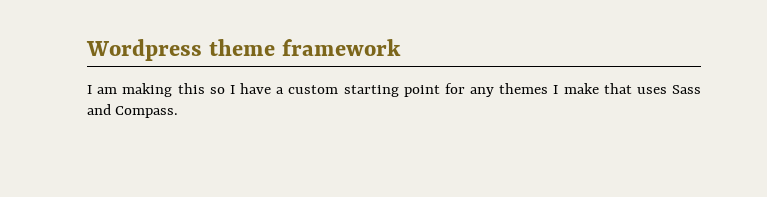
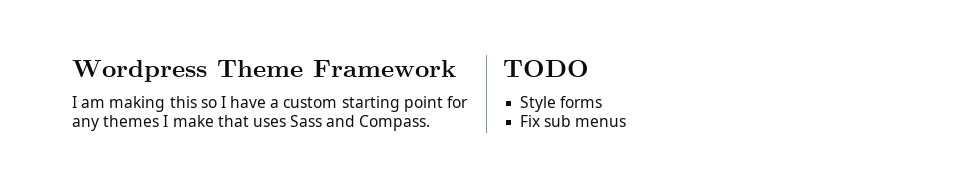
[209,39,402,56] theme framework -> [217,60,456,77] Theme Framework
(179, 112) none -> [503,60,589,77] [520,96,603,112] [520,115,627,127] // TODO // Style forms // Fix sub menus

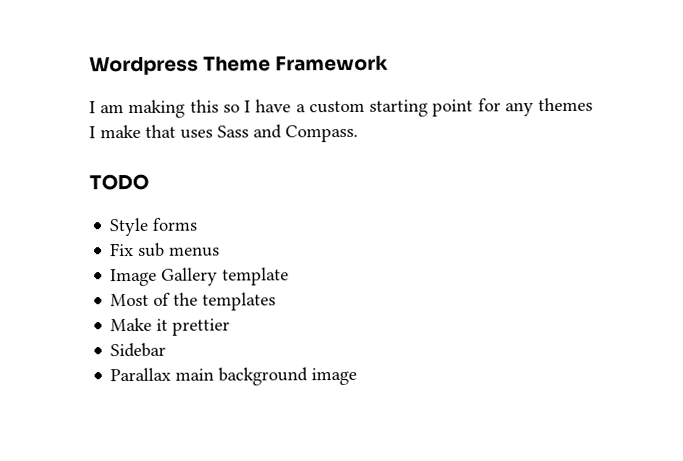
(627, 122) none -> [110,267,290,287] [110,292,277,311] [110,317,231,336] [110,342,167,358] [110,367,358,386] // Image Gallery template // Most of the templates // Make it prettier // Sidebar // Parallax main background image

